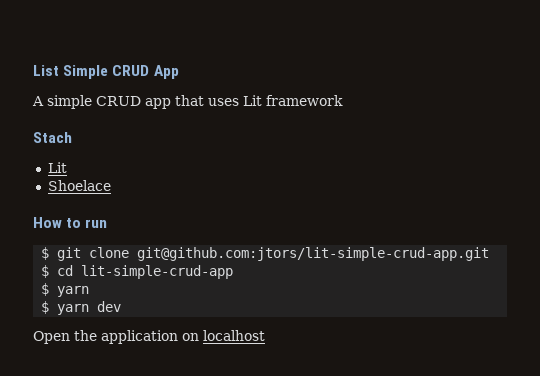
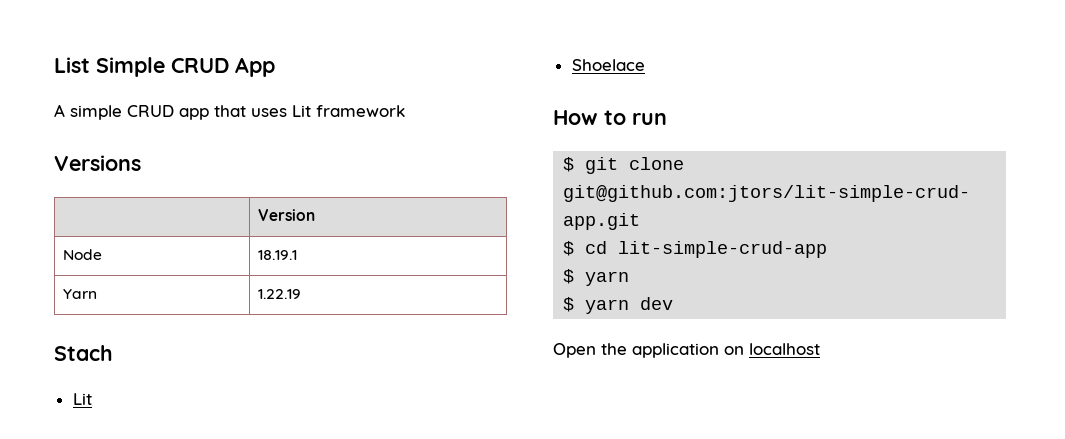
(343, 100) none -> [54,155,141,171] [258,209,316,221] [63,249,103,260] [258,250,298,260] [63,289,98,299] [258,289,302,299] // Versions // | Version // Node | 18.19.1 // Yarn | 1.22.19

